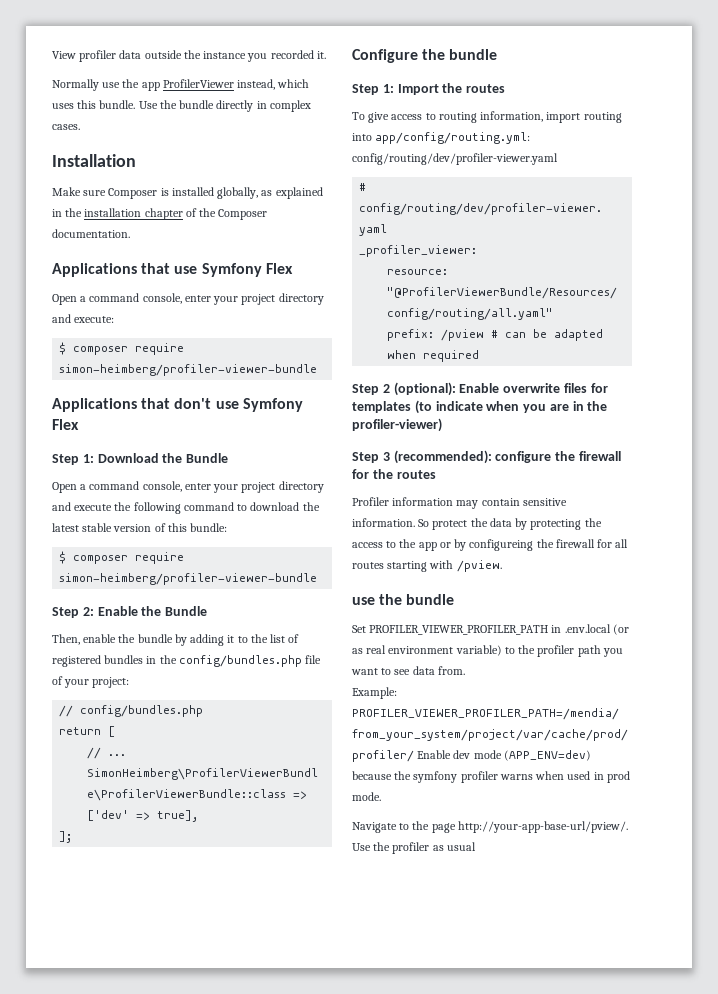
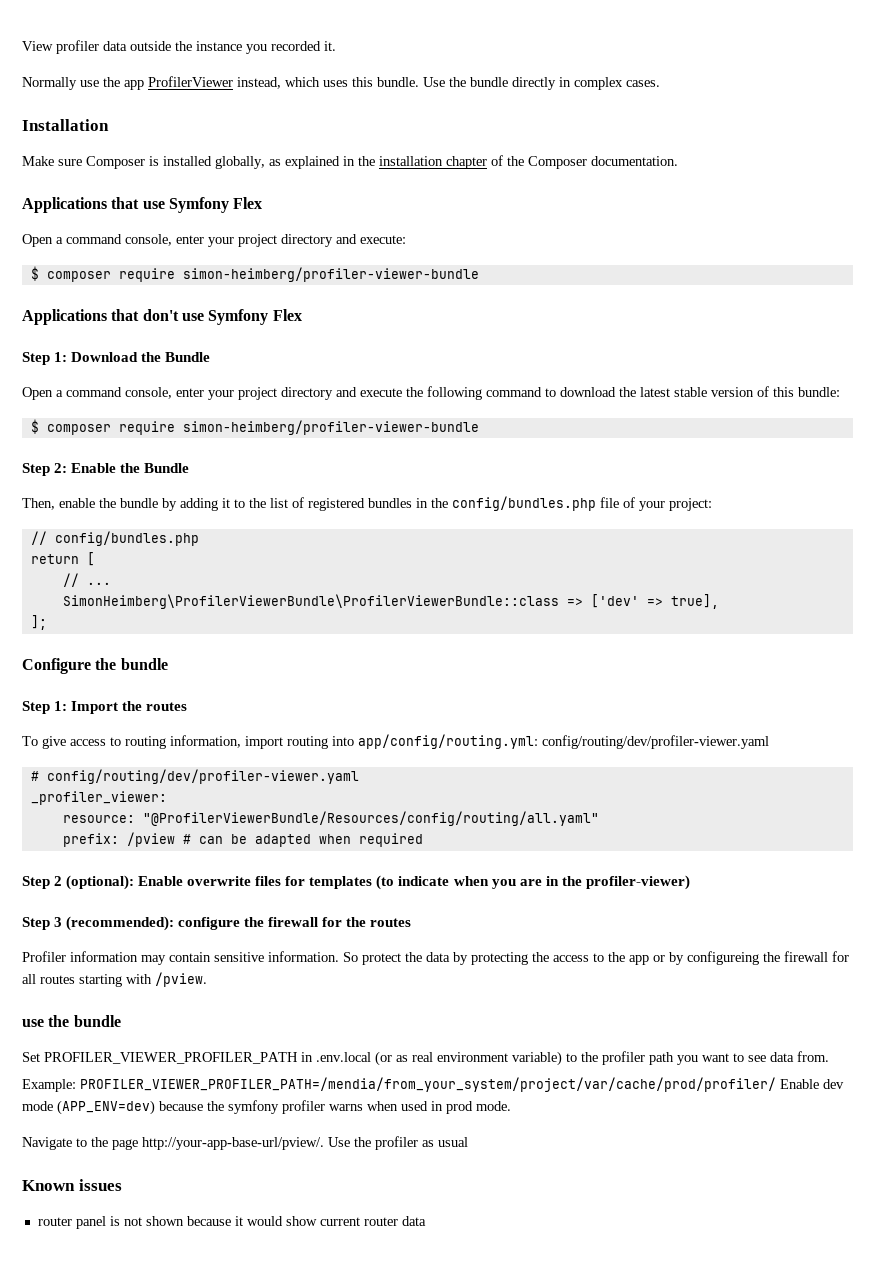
(476, 846) none -> [22,1179,122,1191] [37,1216,426,1229] // Known issues // router panel is not shown because it would show current router data

